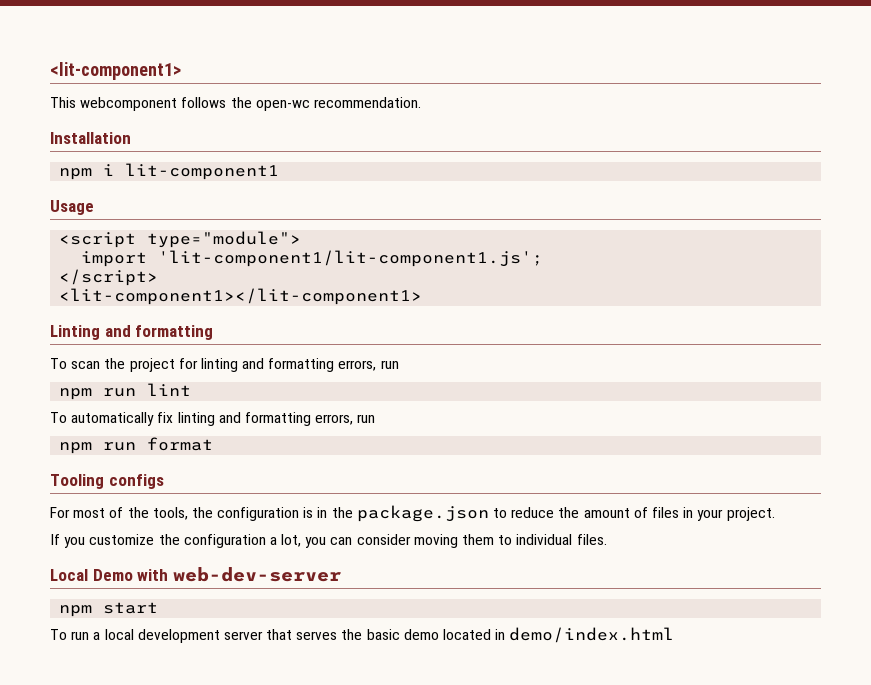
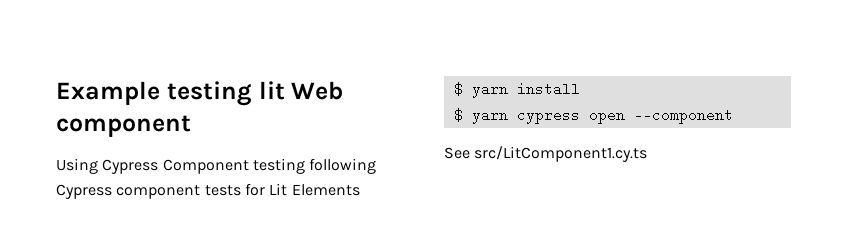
[50,62,181,80] [50,97,421,111] [50,132,131,144] [59,163,280,180] [50,200,94,215] [59,231,302,248] [81,250,544,267] [59,269,159,286] [59,288,423,305] [50,325,214,340] [50,358,399,372] [59,383,192,400] [50,412,376,426] [59,437,214,454] [50,474,164,489] [50,505,775,522] [50,534,607,548] [50,567,341,582] [59,602,159,617] [50,627,675,643] <lit-component1> // This webcomponent follows the open-wc recommendation. // Installation // npm i lit-component1 // Usage // <script type="module"> // import 'lit-component1/lit-component1.js'; // </script> // <lit-component1></lit-component1> // Linting and formatting // To scan the project for linting and formatting errors, run // npm run lint // To automatically fix linting and formatting errors, run // npm run format // Tooling configs // For most of the tools, the configuration is in the package.json to reduce the amount of files in your project. // If you customize the configuration a lot, you can consider moving them to individual files. // Local Demo with web-dev-server // npm start // To run a local development server that serves the basic demo located in demo/index.html -> [56,81,344,106] [56,115,191,137] [56,158,377,174] [56,183,360,199] [453,82,580,98] [453,108,733,124] [444,146,648,162] Example testing lit Web component // Using Cypress Component testing following Cypress component tests for Lit Elements // $ yarn install // $ yarn cypress open --component // See src/LitComponent1.cy.ts

